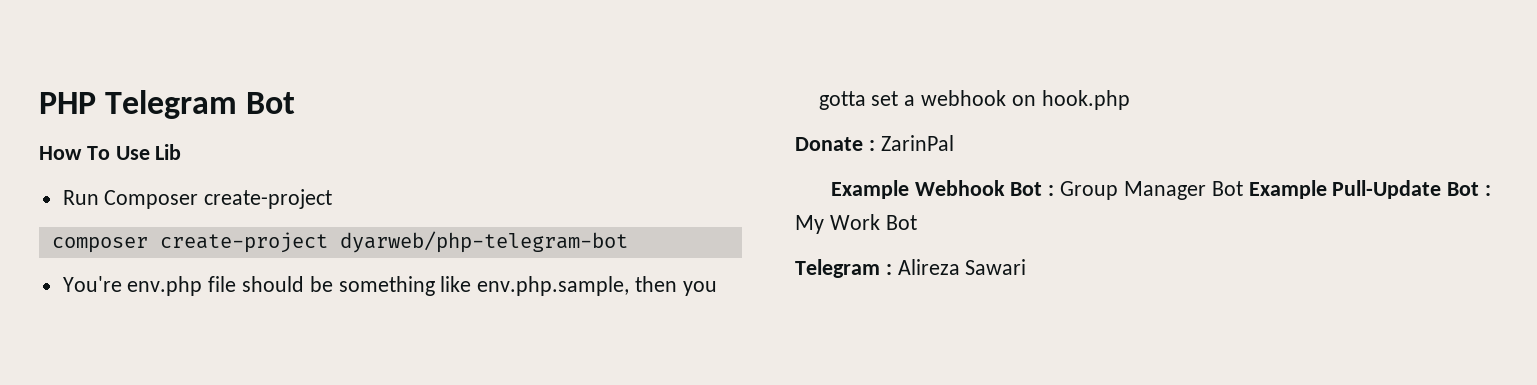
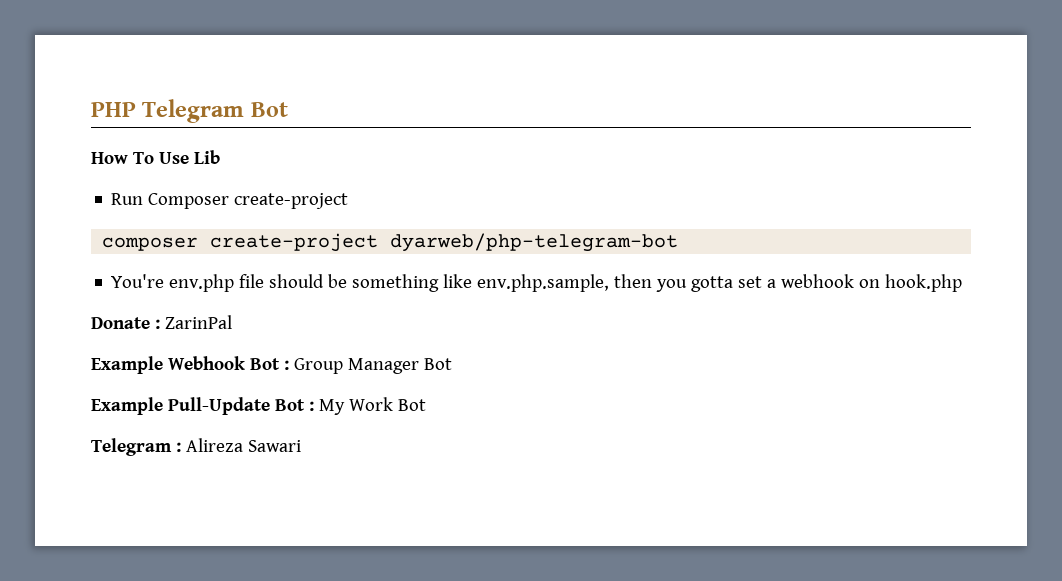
(1243, 188) none -> (452, 364) //

